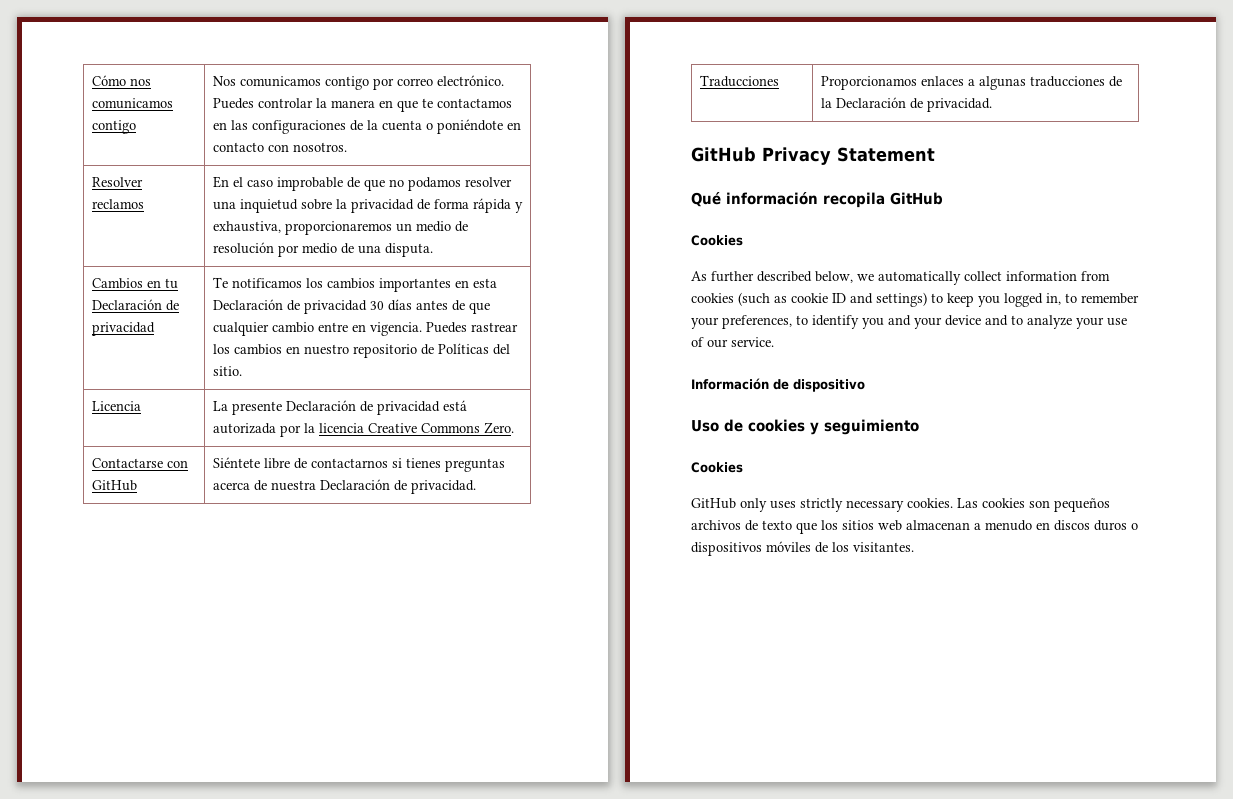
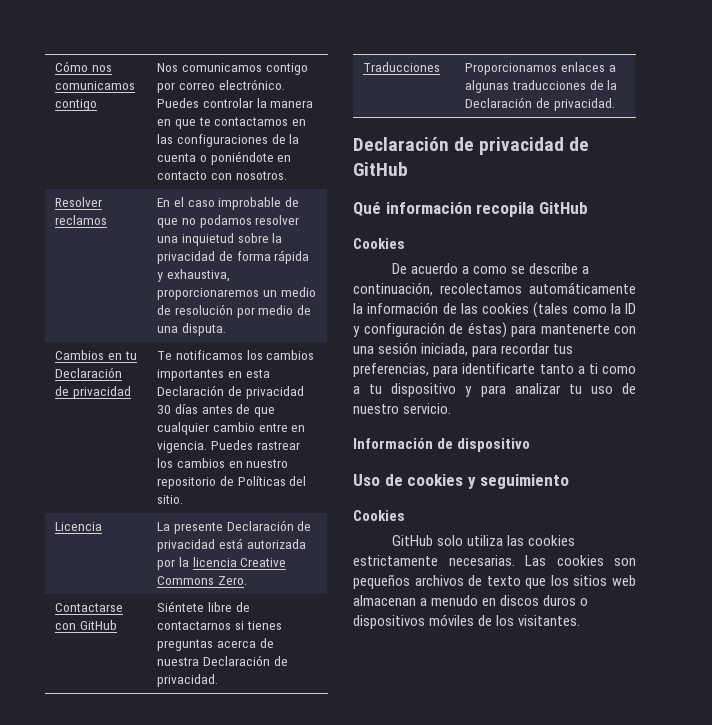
[691,147,935,165] GitHub Privacy Statement -> [353,137,590,155] [353,162,408,176] Declaración de privacidad de GitHub
[691,271,1110,285] [691,292,1139,307] [691,315,1127,329] [691,337,774,348] As further described below, we automatically collect information from cookies (such as cookie ID and settings) to keep you logged in, to remember your preferences, to identify you and your device and to analyze your use of our service. -> [391,263,590,274] [353,282,636,296] [353,302,636,318] [353,322,636,338] [353,342,574,357] [353,363,636,377] [353,383,636,397] [353,403,452,414] De acuerdo a como se describe a continuación, recolectamos automáticamente la información de las cookies (tales como la ID y configuración de éstas) para mantenerte con una sesión iniciada, para recordar tus preferencias, para identificarte tanto a ti como a tu dispositivo y para analizar tu uso de nuestro servicio.
[740,498,953,512] only uses strictly necessary cookies. -> [436,535,576,546] [353,555,515,566] solo utiliza las cookies estrictamente necesarias.

